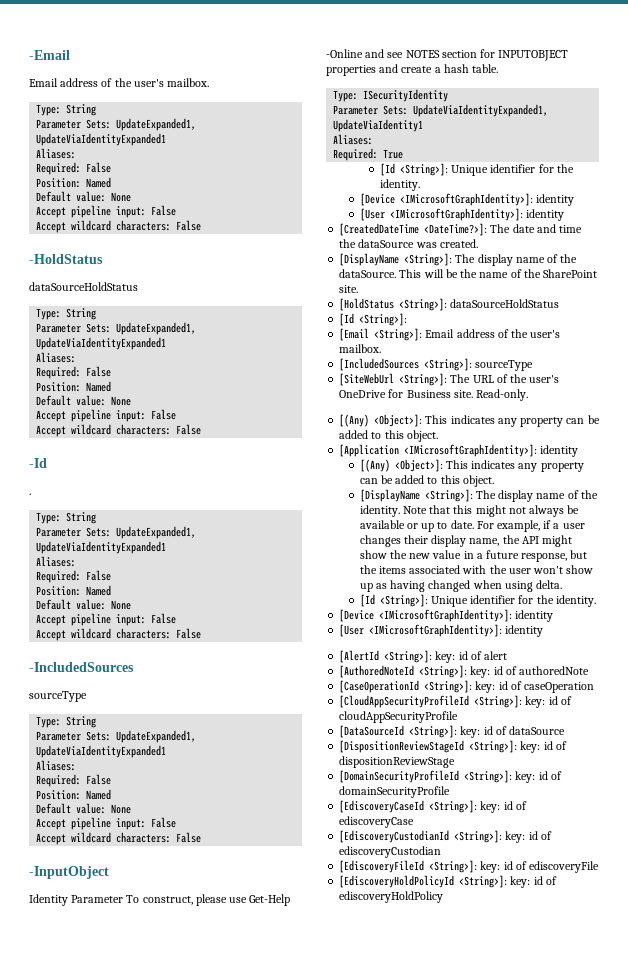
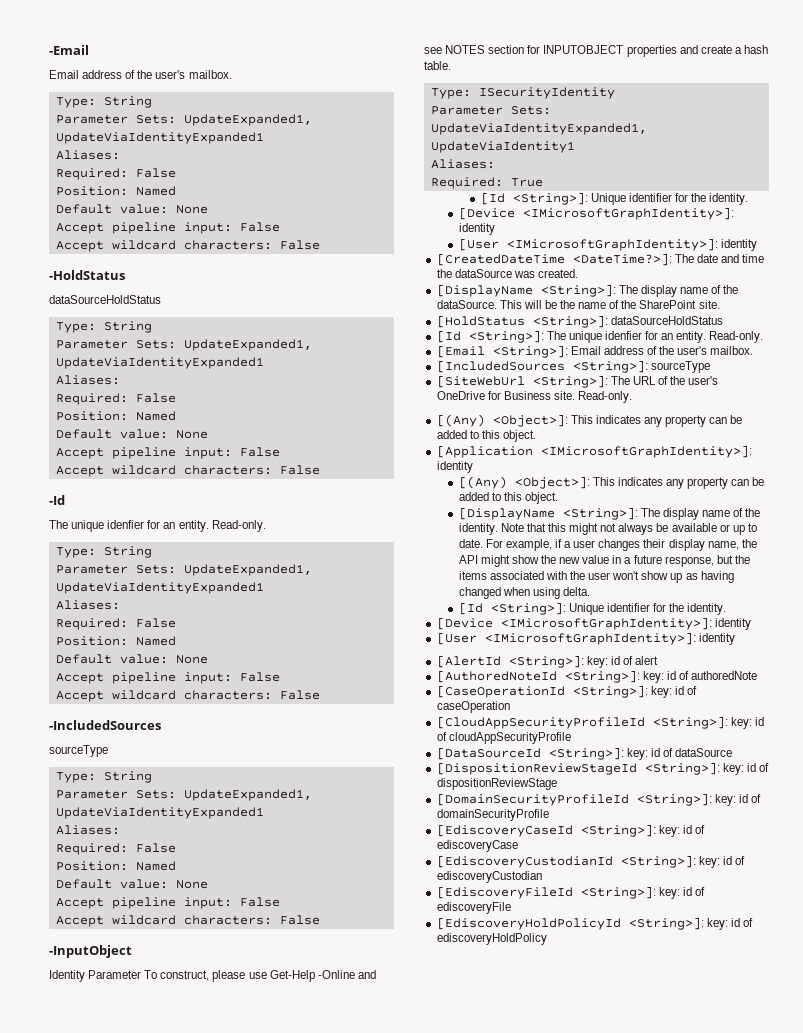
[29,493,31,495] . -> [49,520,266,532] The unique idenfier for an entity. Read-only.
(408, 319) none -> [546,331,764,343] The unique idenfier for an entity. Read-only.

